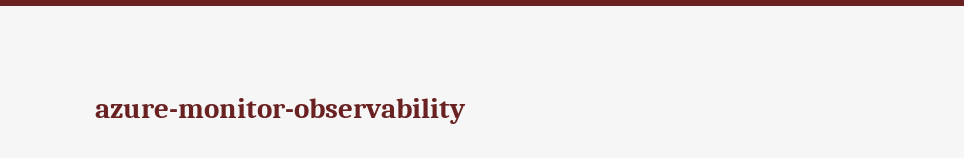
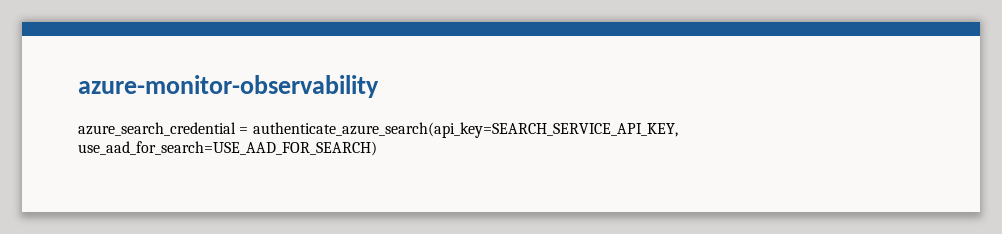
(466, 111) none -> [78,122,678,138] [78,141,377,156] // azure_search_credential = authenticate_azure_search(api_key=SEARCH_SERVICE_API_KEY, use_aad_for_search=USE_AAD_FOR_SEARCH)

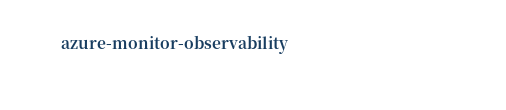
[78,122,678,138] [78,141,377,156] // azure_search_credential = authenticate_azure_search(api_key=SEARCH_SERVICE_API_KEY, use_aad_for_search=USE_AAD_FOR_SEARCH) -> (288, 44) none

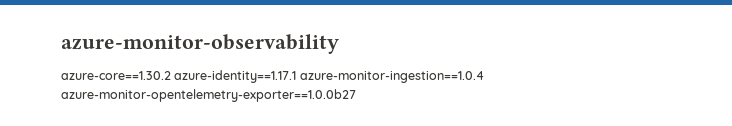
(288, 44) none -> [61,70,484,83] [61,89,356,102] // azure-core==1.30.2 azure-identity==1.17.1 azure-monitor-ingestion==1.0.4 azure-monitor-opentelemetry-exporter==1.0.0b27

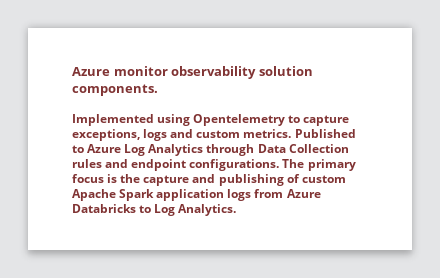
[61,34,339,54] [61,70,484,83] [61,89,356,102] azure-monitor-observability // azure-core==1.30.2 azure-identity==1.17.1 azure-monitor-ingestion==1.0.4 azure-monitor-opentelemetry-exporter==1.0.0b27 -> [72,66,313,79] [72,84,158,96] [72,114,350,126] [72,129,356,141] [72,144,349,156] [72,159,356,171] [72,174,346,186] [72,189,321,201] [72,204,237,216] Azure monitor observability solution components. // Implemented using Opentelemetry to capture exceptions, logs and custom metrics. Published to Azure Log Analytics through Data Collection rules and endpoint configurations. The primary focus is the capture and publishing of custom Apache Spark application logs from Azure Databricks to Log Analytics.

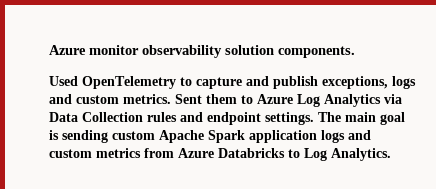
[72,114,350,126] Implemented using Opentelemetry to capture -> [49,76,318,89] Used OpenTelemetry to capture and publish
[294,129,356,138] Published -> [175,94,237,104] Sent them
[206,144,255,156] through -> [384,94,402,104] via
[189,159,356,171] [72,174,300,186] configurations. The primary focus is the capture and publishing of -> [265,112,405,125] [49,130,108,143] settings. The main goal is sending
(252, 195) none -> [348,130,371,140] [49,148,141,158] and custom metrics

